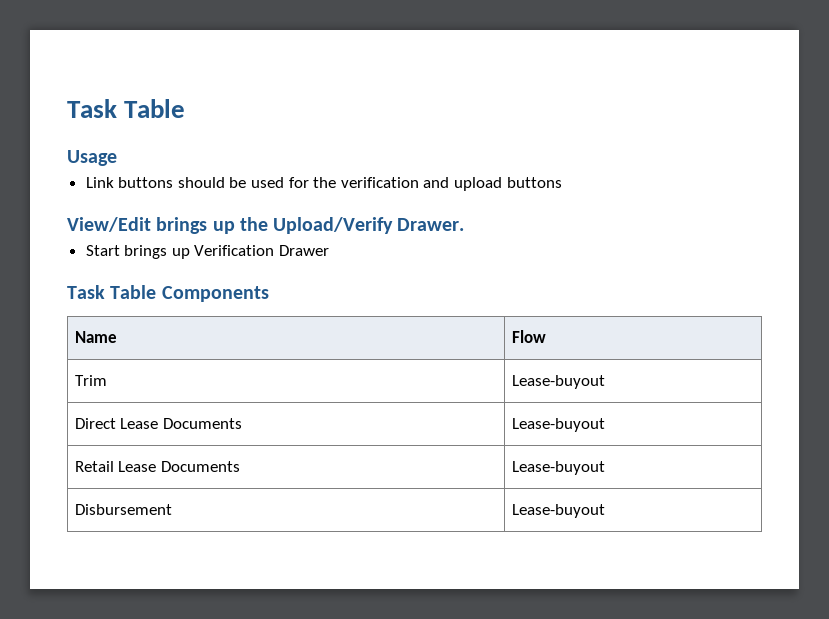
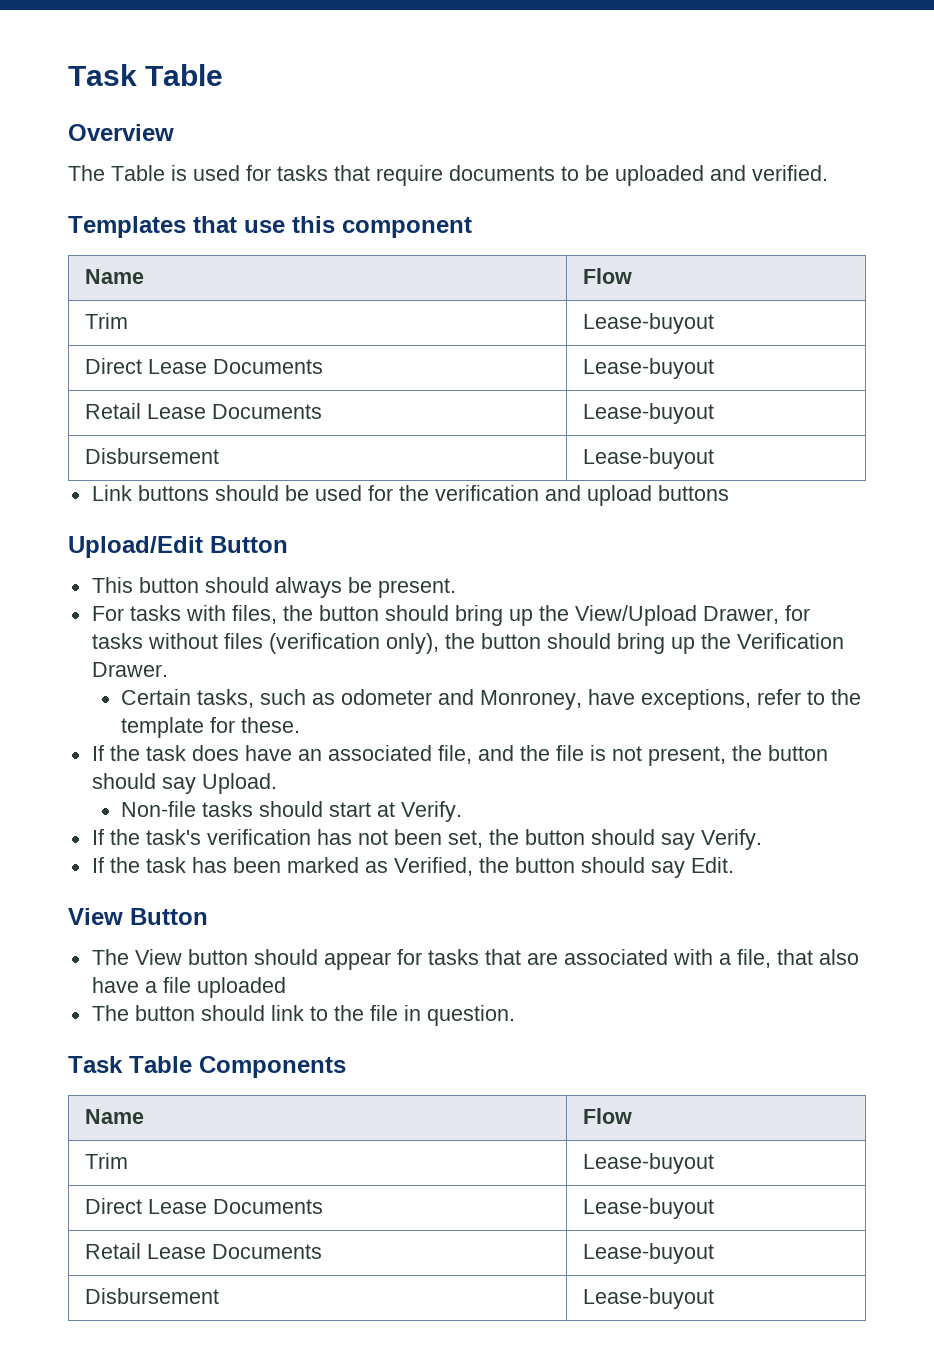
[67,150,117,166] Usage -> [68,124,174,141] [68,165,828,186] [68,216,472,238] [84,269,144,284] [582,268,632,284] [84,313,128,329] [582,313,714,334] [84,358,323,374] [582,358,714,379] [84,403,322,419] [582,403,714,424] [84,448,219,464] [582,448,714,469] Overview // The Table is used for tasks that require documents to be uploaded and verified. // Templates that use this component // Name | Flow // Trim | Lease-buyout // Direct Lease Documents | Lease-buyout // Retail Lease Documents | Lease-buyout // Disbursement | Lease-buyout
[67,217,465,234] [85,245,330,259] View/Edit brings up the Upload/Verify Drawer. // Start brings up Verification Drawer -> [68,536,288,558] [91,577,456,598] [91,605,810,626] [91,633,844,654] [91,662,168,677] [121,689,862,710] [121,717,301,738] [91,745,828,766] [91,773,277,794] [121,801,463,822] [91,829,762,850] [91,857,734,878] [68,908,208,925] [91,949,859,970] [91,977,286,998] [91,1005,515,1026] Upload/Edit Button // This button should always be present. // For tasks with files, the button should bring up the View/Upload Drawer, for tasks without files (verification only), the button should bring up the Verification Drawer. // Certain tasks, such as odometer and Monroney, have exceptions, refer to the template for these. // If the task does have an associated file, and the file is not present, the button should say Upload. // Non-file tasks should start at Verify. // If the task's verification has not been set, the button should say Verify. // If the task has been marked as Verified, the button should say Edit. // View Button // The View button should appear for tasks that are associated with a file, that also have a file uploaded // The button should link to the file in question.

